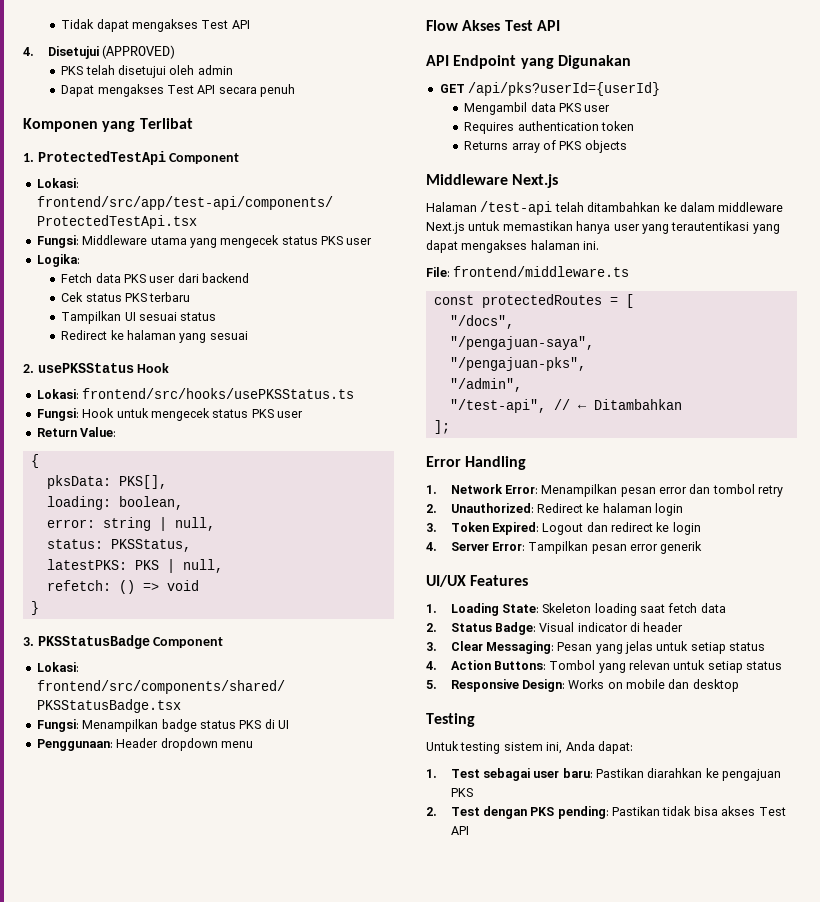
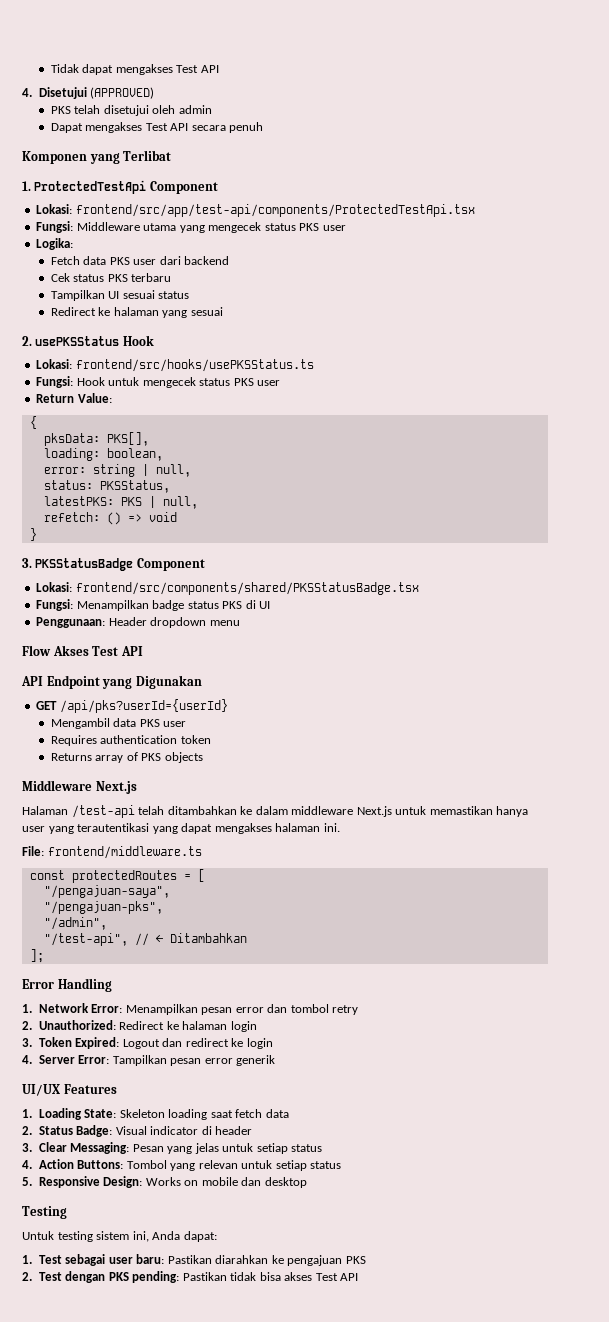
[449,315,514,329] // "/docs", -> (205, 875) none

